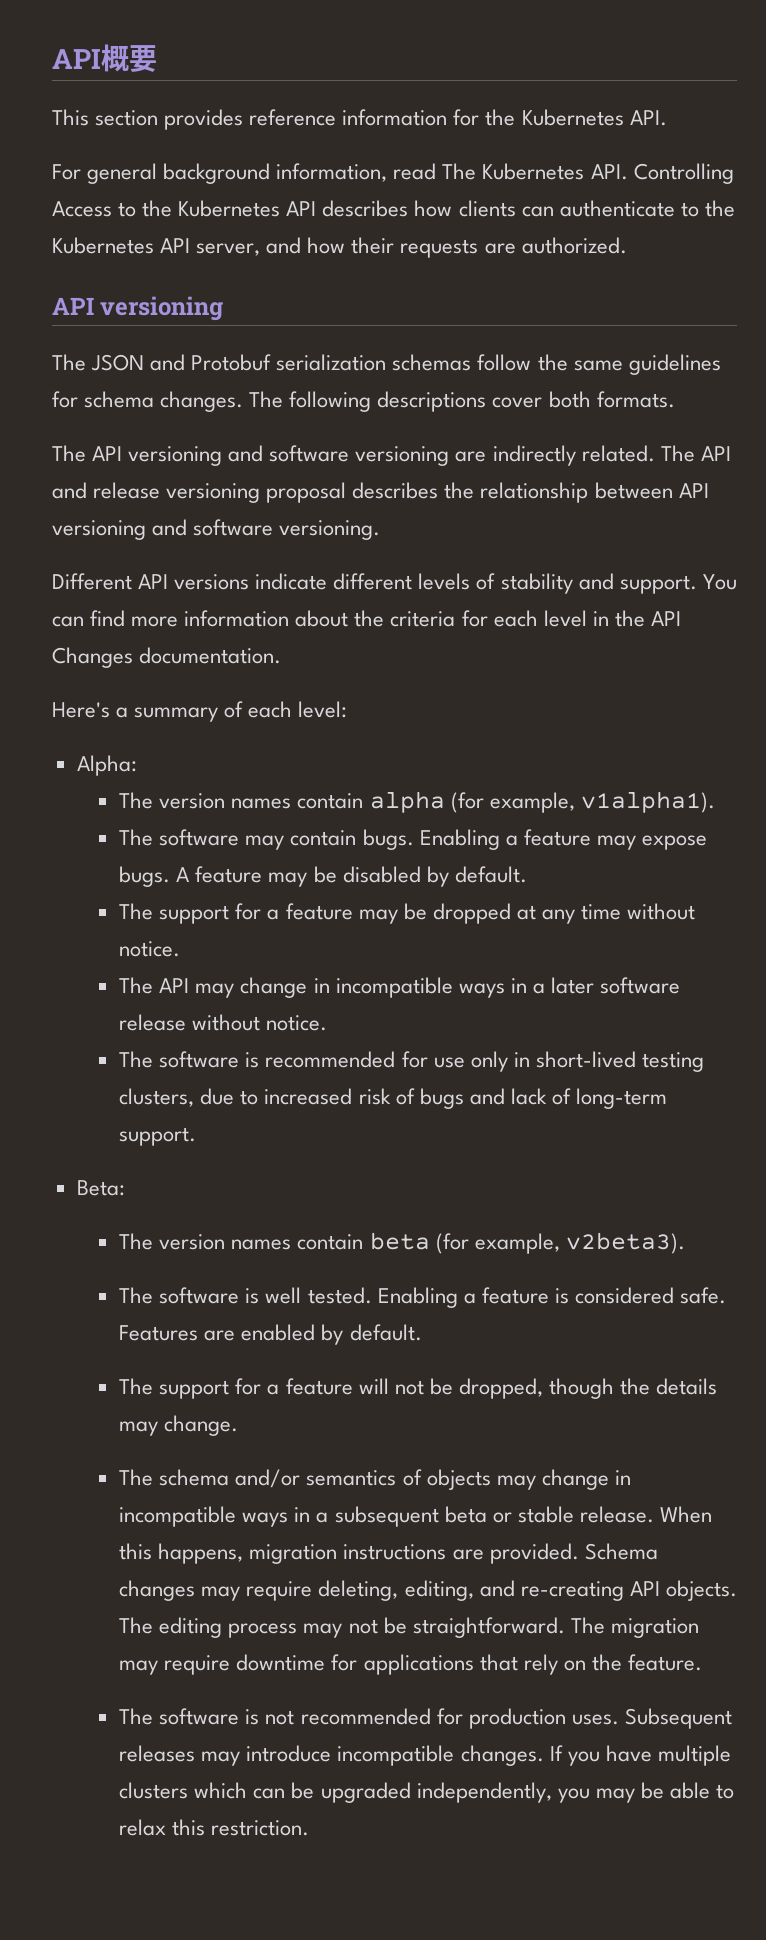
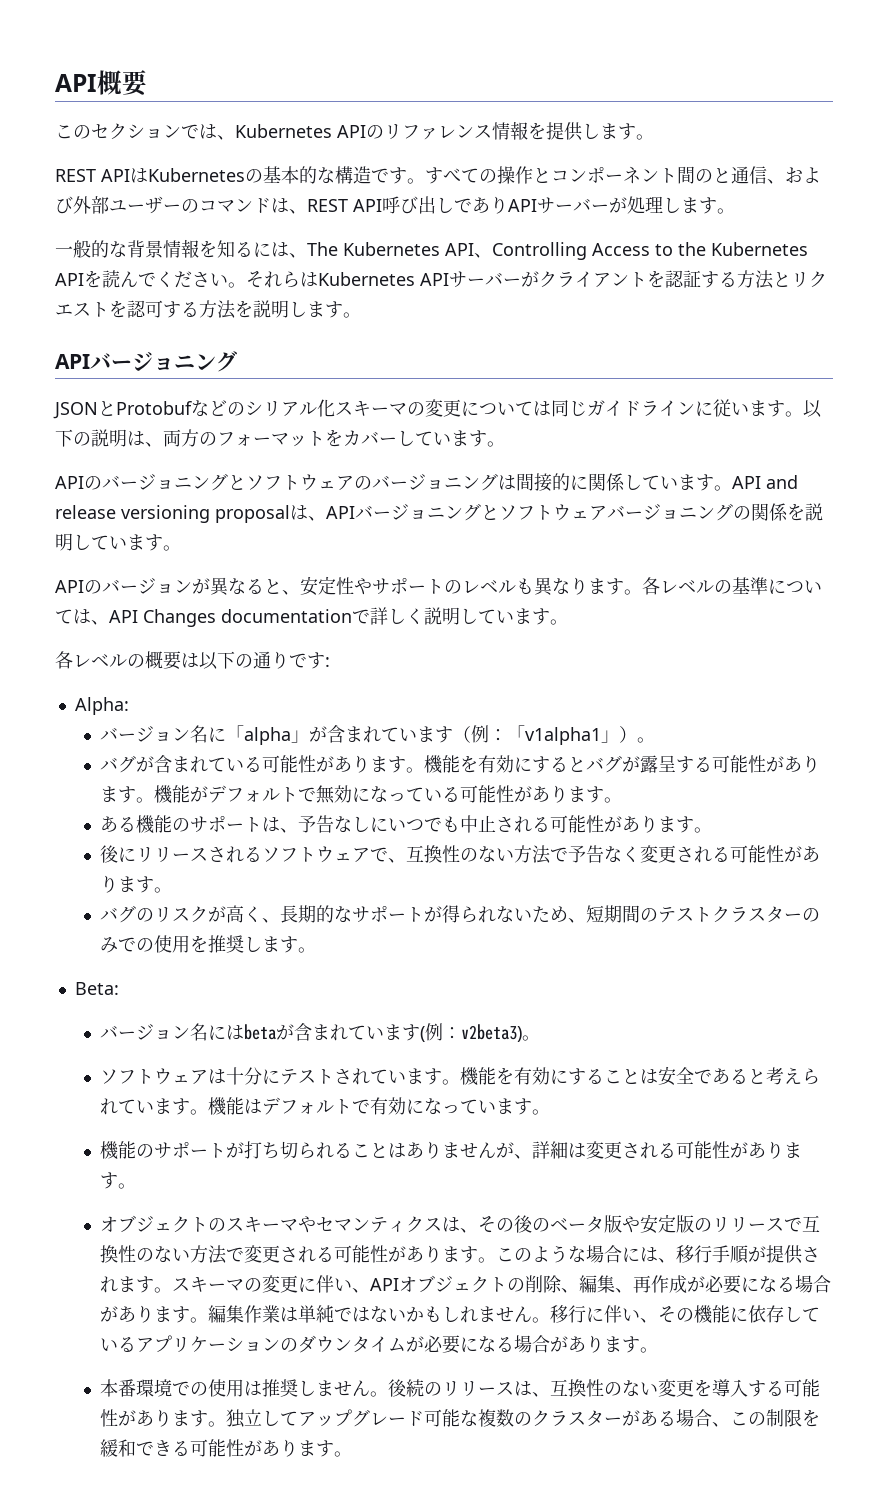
[52,109,667,130] [52,163,437,184] This section provides reference information for the Kubernetes API. // For general background information, read -> [55,121,654,141] [55,166,821,184] [55,196,735,214] [55,239,307,258] このセクションでは、Kubernetes APIのリファレンス情報を提供します。 // REST APIはKubernetesの基本的な構造です。すべての操作とコンポーネント間のと通信、および外部ユーザーのコマンドは、REST API呼び出しでありAPIサーバーが処理します。 // 一般的な背景情報を知るには、
[590,164,628,180] API. -> [445,243,492,258] API、
[322,200,735,217] [52,237,627,258] [52,296,224,321] [52,354,721,375] [52,391,675,412] [52,445,695,466] describes how clients can authenticate to the Kubernetes API server, and how their requests are authorized. // API versioning // The JSON and Protobuf serialization schemas follow the same guidelines for schema changes. The following descriptions cover both formats. // The API versioning and software versioning are indirectly related. The -> [84,270,827,289] [55,300,361,319] [55,351,237,372] [53,399,822,419] [55,429,505,447] [55,473,732,492] を読んでください。それらはKubernetes APIサーバーがクライアントを認証する方法とリクエストを認可する方法を説明します。 // APIバージョニング // JSONとProtobufなどのシリアル化スキーマの変更については同じガイドラインに従います。以下の説明は、両方のフォーマットをカバーしています。 // APIのバージョニングとソフトウェアのバージョニングは間接的に関係しています。
[352,482,709,503] [52,519,381,540] [52,573,737,594] [52,610,681,627] [52,647,282,668] [52,701,348,722] [76,755,137,776] [119,791,715,813] [119,829,707,850] [119,866,527,887] [119,903,696,924] [119,941,181,957] [119,977,680,998] [119,1014,328,1031] [119,1051,704,1072] [119,1088,667,1109] [119,1127,197,1146] [76,1180,125,1196] [119,1232,685,1254] [119,1287,726,1308] [119,1324,422,1345] [119,1378,718,1399] [119,1415,239,1436] [119,1469,631,1490] [119,1506,712,1527] [119,1543,658,1564] [119,1580,737,1601] [119,1617,699,1638] [119,1654,702,1675] [119,1708,732,1729] [119,1745,731,1766] [119,1782,734,1803] [119,1819,310,1836] describes the relationship between API versioning and software versioning. // Different API versions indicate different levels of stability and support. You can find more information about the criteria for each level in the API Changes documentation. // Here's a summary of each level: // Alpha: // The version names contain alpha (for example, v1alpha1). // The software may contain bugs. Enabling a feature may expose bugs. A feature may be disabled by default. // The support for a feature may be dropped at any time without notice. // The API may change in incompatible ways in a later software release without notice. // The software is recommended for use only in short-lived testing clusters, due to increased risk of bugs and lack of long-term support. // Beta: // The version names contain beta (for example, v2beta3). // The software is well tested. Enabling a feature is considered safe. Features are enabled by default. // The support for a feature will not be dropped, though the details may change. // The schema and/or semantics of objects may change in incompatible ways in a subsequent beta or stable release. When this happens, migration instructions are provided. Schema changes may require deleting, editing, and re-creating API objects. The editing process may not be straightforward. The migration may require downtime for applications that rely on the feature. // The software is not recommended for production uses. Subsequent releases may introduce incompatible changes. If you have multiple clusters which can be upgraded independently, you may be able to relax this restriction. -> [290,503,823,521] [55,533,181,551] [55,576,822,596] [55,607,568,627] [55,651,330,670] [74,697,129,715] [99,725,655,745] [99,755,820,774] [99,785,622,804] [99,815,712,834] [99,845,820,864] [99,875,172,893] [99,905,820,923] [99,935,316,953] [74,982,119,995] [99,1023,540,1042] [99,1066,820,1086] [99,1097,550,1116] [99,1141,802,1160] [99,1172,136,1189] [99,1214,820,1234] [99,1245,820,1264] [99,1275,831,1294] [99,1305,820,1324] [99,1335,658,1354] [99,1379,820,1397] [99,1409,820,1428] [99,1439,352,1457] は、APIバージョニングとソフトウェアバージョニングの関係を説明しています。 // APIのバージョンが異なると、安定性やサポートのレベルも異なります。各レベルの基準については、API Changes documentationで詳しく説明しています。 // 各レベルの概要は以下の通りです: // Alpha: // バージョン名に「alpha」が含まれています（例：「v1alpha1」）。 // バグが含まれている可能性があります。機能を有効にするとバグが露呈する可能性があります。機能がデフォルトで無効になっている可能性があります。 // ある機能のサポートは、予告なしにいつでも中止される可能性があります。 // 後にリリースされるソフトウェアで、互換性のない方法で予告なく変更される可能性があります。 // バグのリスクが高く、長期的なサポートが得られないため、短期間のテストクラスターのみでの使用を推奨します。 // Beta: // バージョン名にはbetaが含まれています(例：v2beta3)。 // ソフトウェアは十分にテストされています。機能を有効にすることは安全であると考えられています。機能はデフォルトで有効になっています。 // 機能のサポートが打ち切られることはありませんが、詳細は変更される可能性があります。 // オブジェクトのスキーマやセマンティクスは、その後のベータ版や安定版のリリースで互換性のない方法で変更される可能性があります。このような場合には、移行手順が提供されます。スキーマの変更に伴い、APIオブジェクトの削除、編集、再作成が必要になる場合があります。編集作業は単純ではないかもしれません。移行に伴い、その機能に依存しているアプリケーションのダウンタイムが必要になる場合があります。 // 本番環境での使用は推奨しません。後続のリリースは、互換性のない変更を導入する可能性があります。独立してアップグレード可能な複数のクラスターがある場合、この制限を緩和できる可能性があります。

